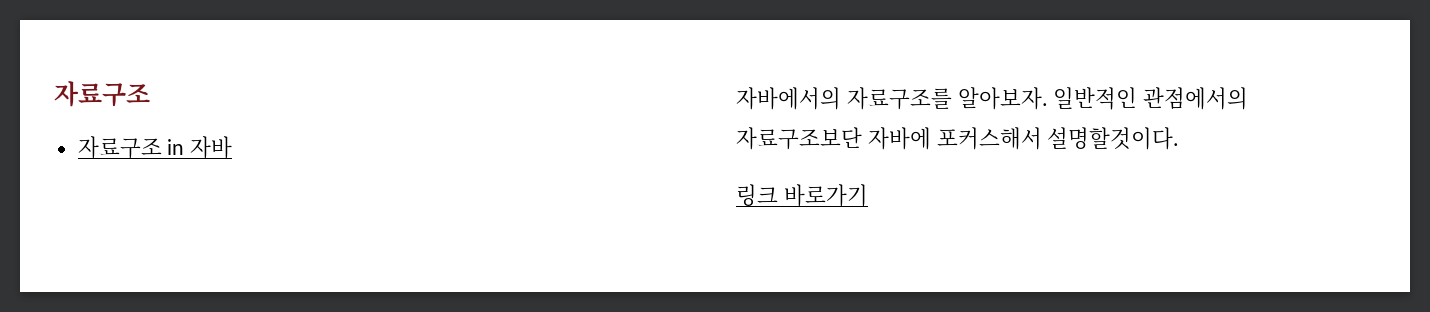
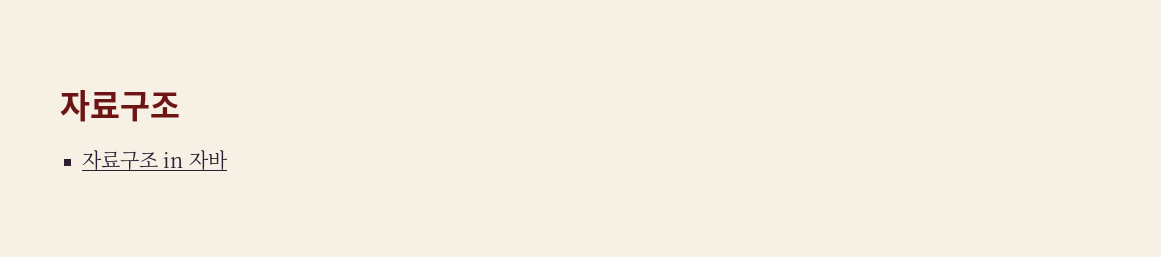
[736,87,1249,110] [736,127,1180,150] [736,184,868,207] // 자바에서의 자료구조를 알아보자. 일반적인 관점에서의 자료구조보단 자바에 포커스해서 설명할것이다. // 링크 바로가기 -> (228, 160) none

